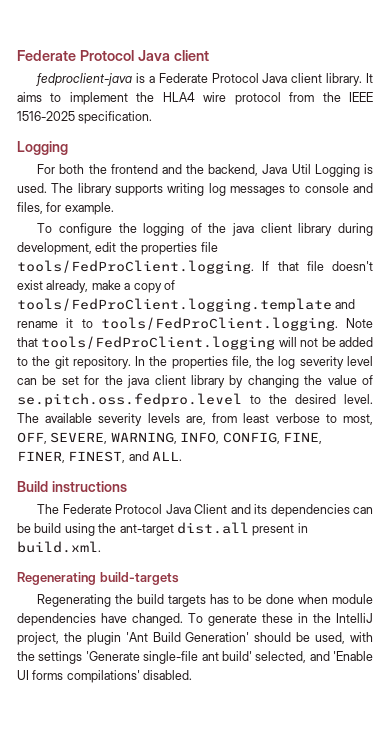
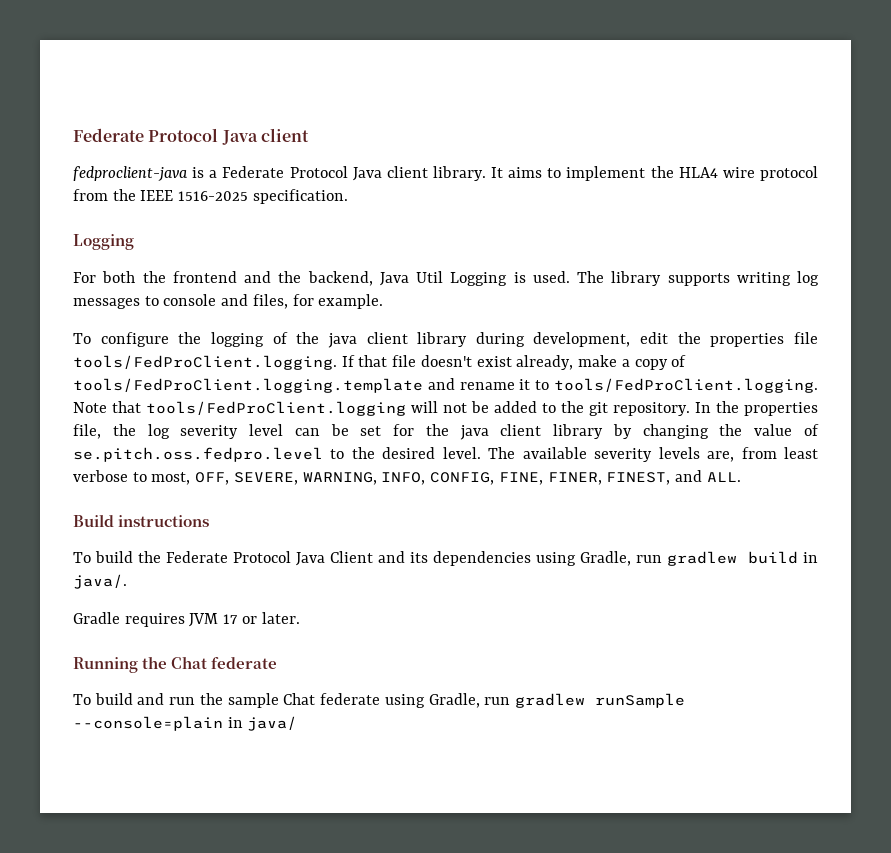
[37,504,60,514] The -> [73,551,162,563] To build the
[353,507,373,514] [17,522,308,536] [17,541,101,553] [17,572,179,585] [37,594,373,607] [17,613,373,626] [17,632,374,645] [17,651,373,664] [17,670,193,683] can be build using the ant-target dist.all present in build.xml. // Regenerating build-targets // Regenerating the build targets has to be done when module dependencies have changed. To generate these in the IntelliJ project, the plugin 'Ant Build Generation' should be used, with the settings 'Generate single-file ant build' selected, and 'Enable UI forms compilations' disabled. -> [536,551,818,566] [73,574,127,589] [73,612,300,627] [73,656,278,673] [73,693,685,708] [73,716,298,731] using Gradle, run gradlew build in java/. // Gradle requires JVM 17 or later. // Running the Chat federate // To build and run the sample Chat federate using Gradle, run gradlew runSample --console=plain in java/

